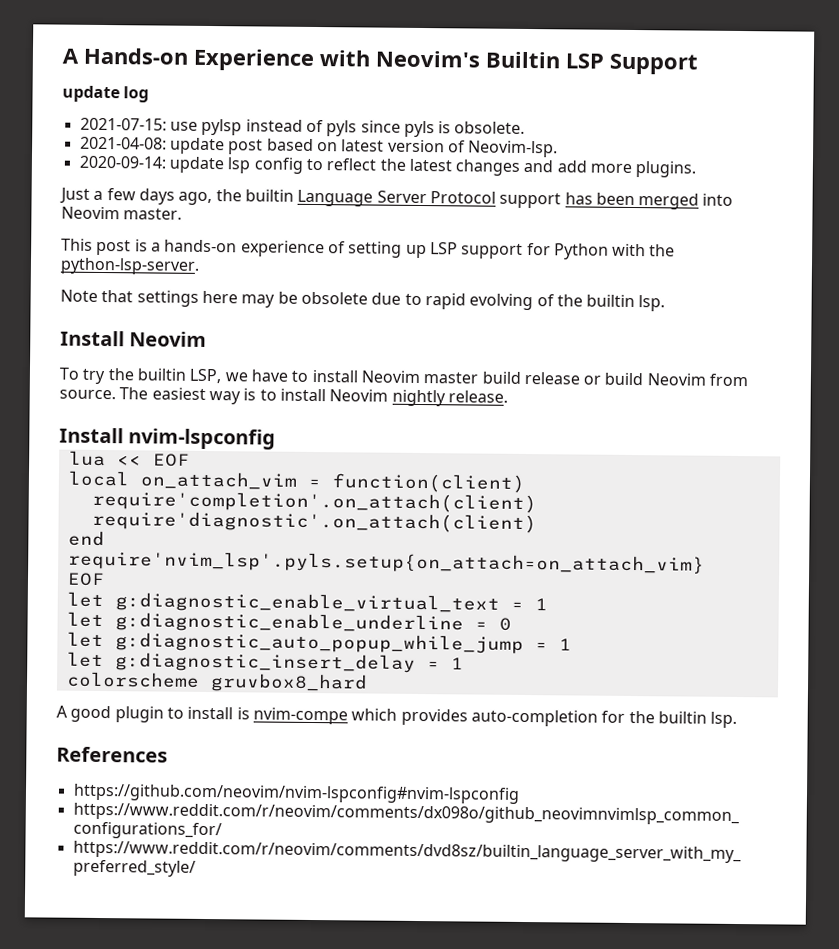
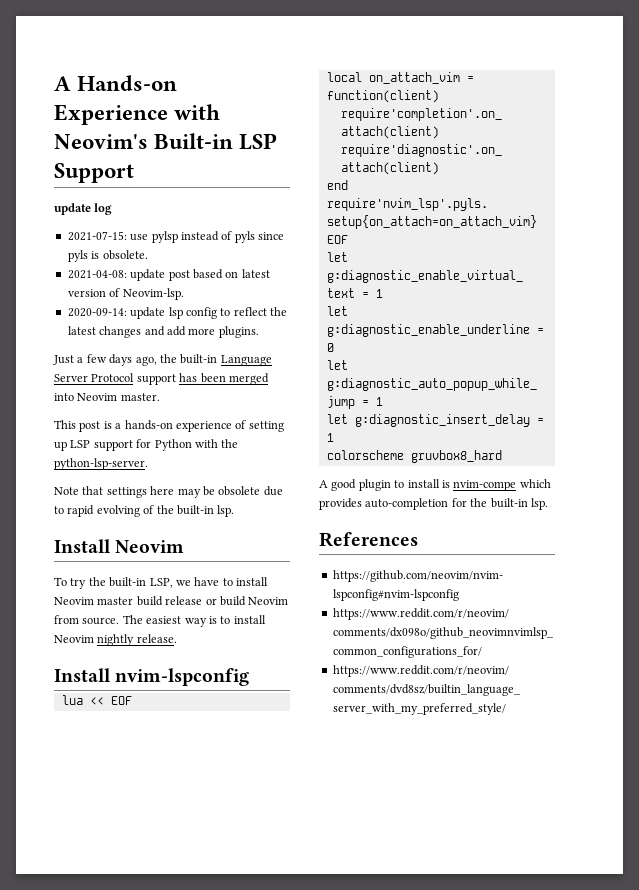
[485,51,560,69] Builtin -> [154,133,234,149] Built-in
[244,189,294,202] builtin -> [180,354,218,364] built-in
[586,294,636,308] builtin -> [176,505,214,515] built-in
[136,368,186,381] builtin -> [109,577,147,587] built-in
[657,711,707,724] builtin -> [490,498,528,508] built-in

